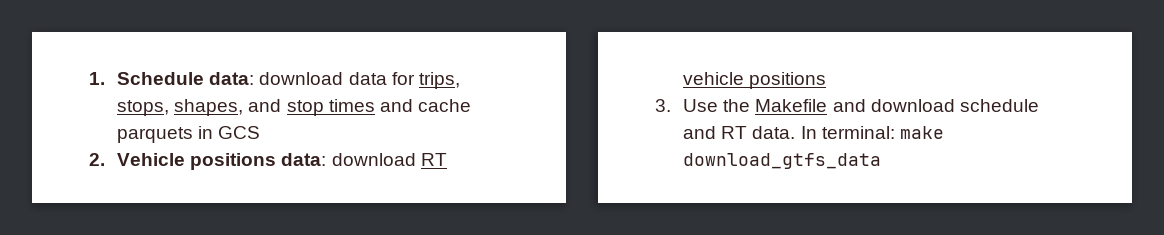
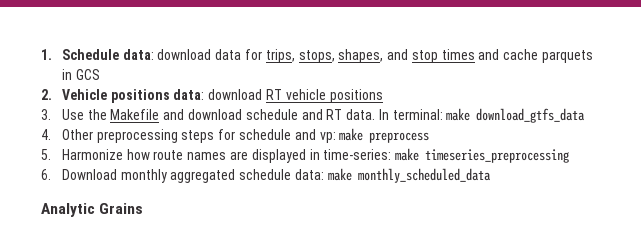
(882, 161) none -> [41,128,430,143] [41,148,570,163] [41,168,491,183] [41,203,144,217] // 4. Other preprocessing steps for schedule and vp: make preprocess // 5. Harmonize how route names are displayed in time-series: make timeseries_preprocessing // 6. Download monthly aggregated schedule data: make monthly_scheduled_data // Analytic Grains

